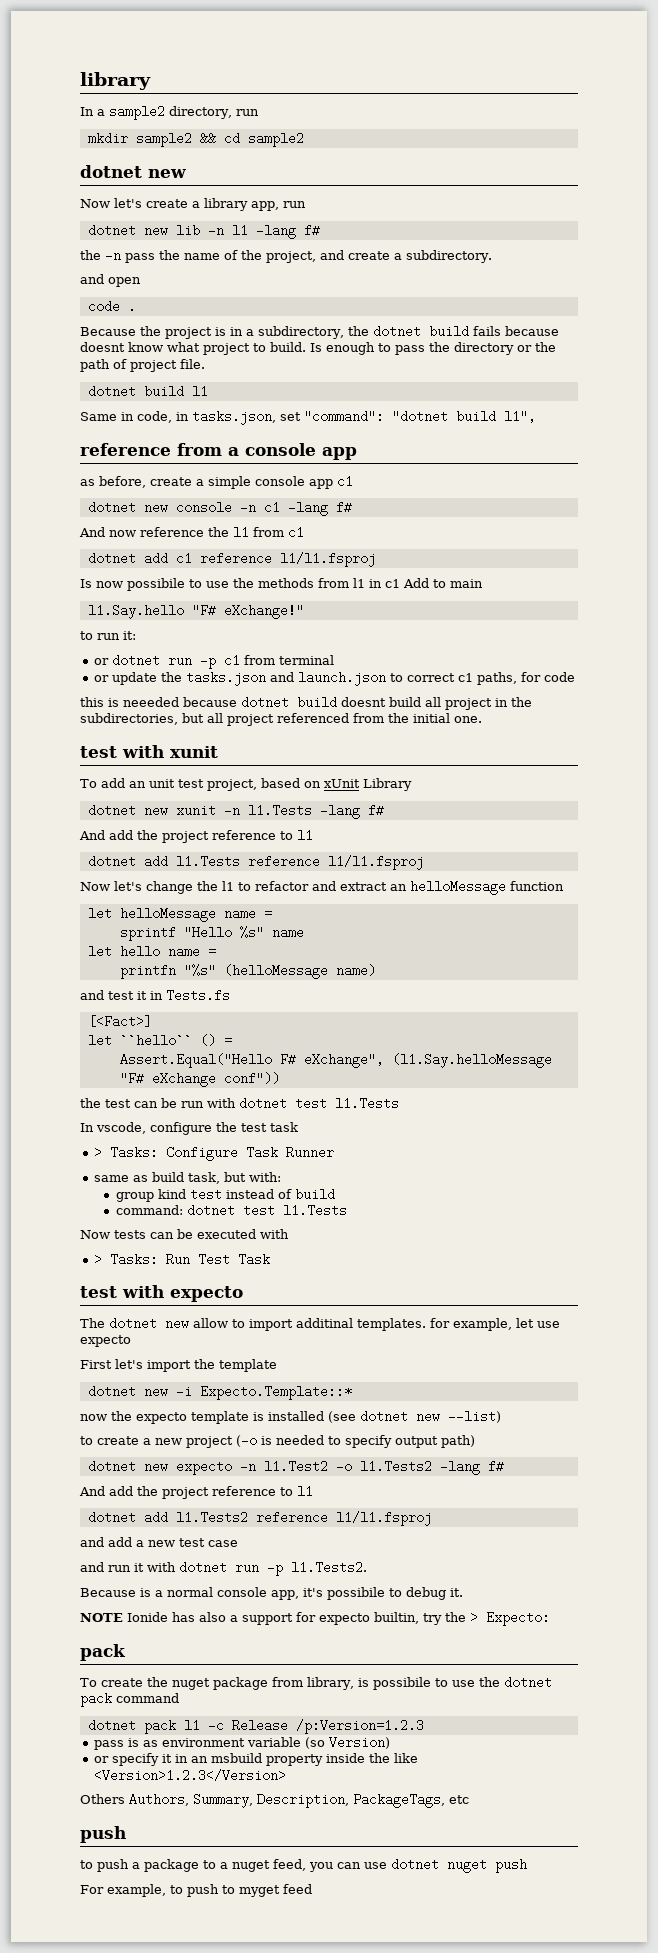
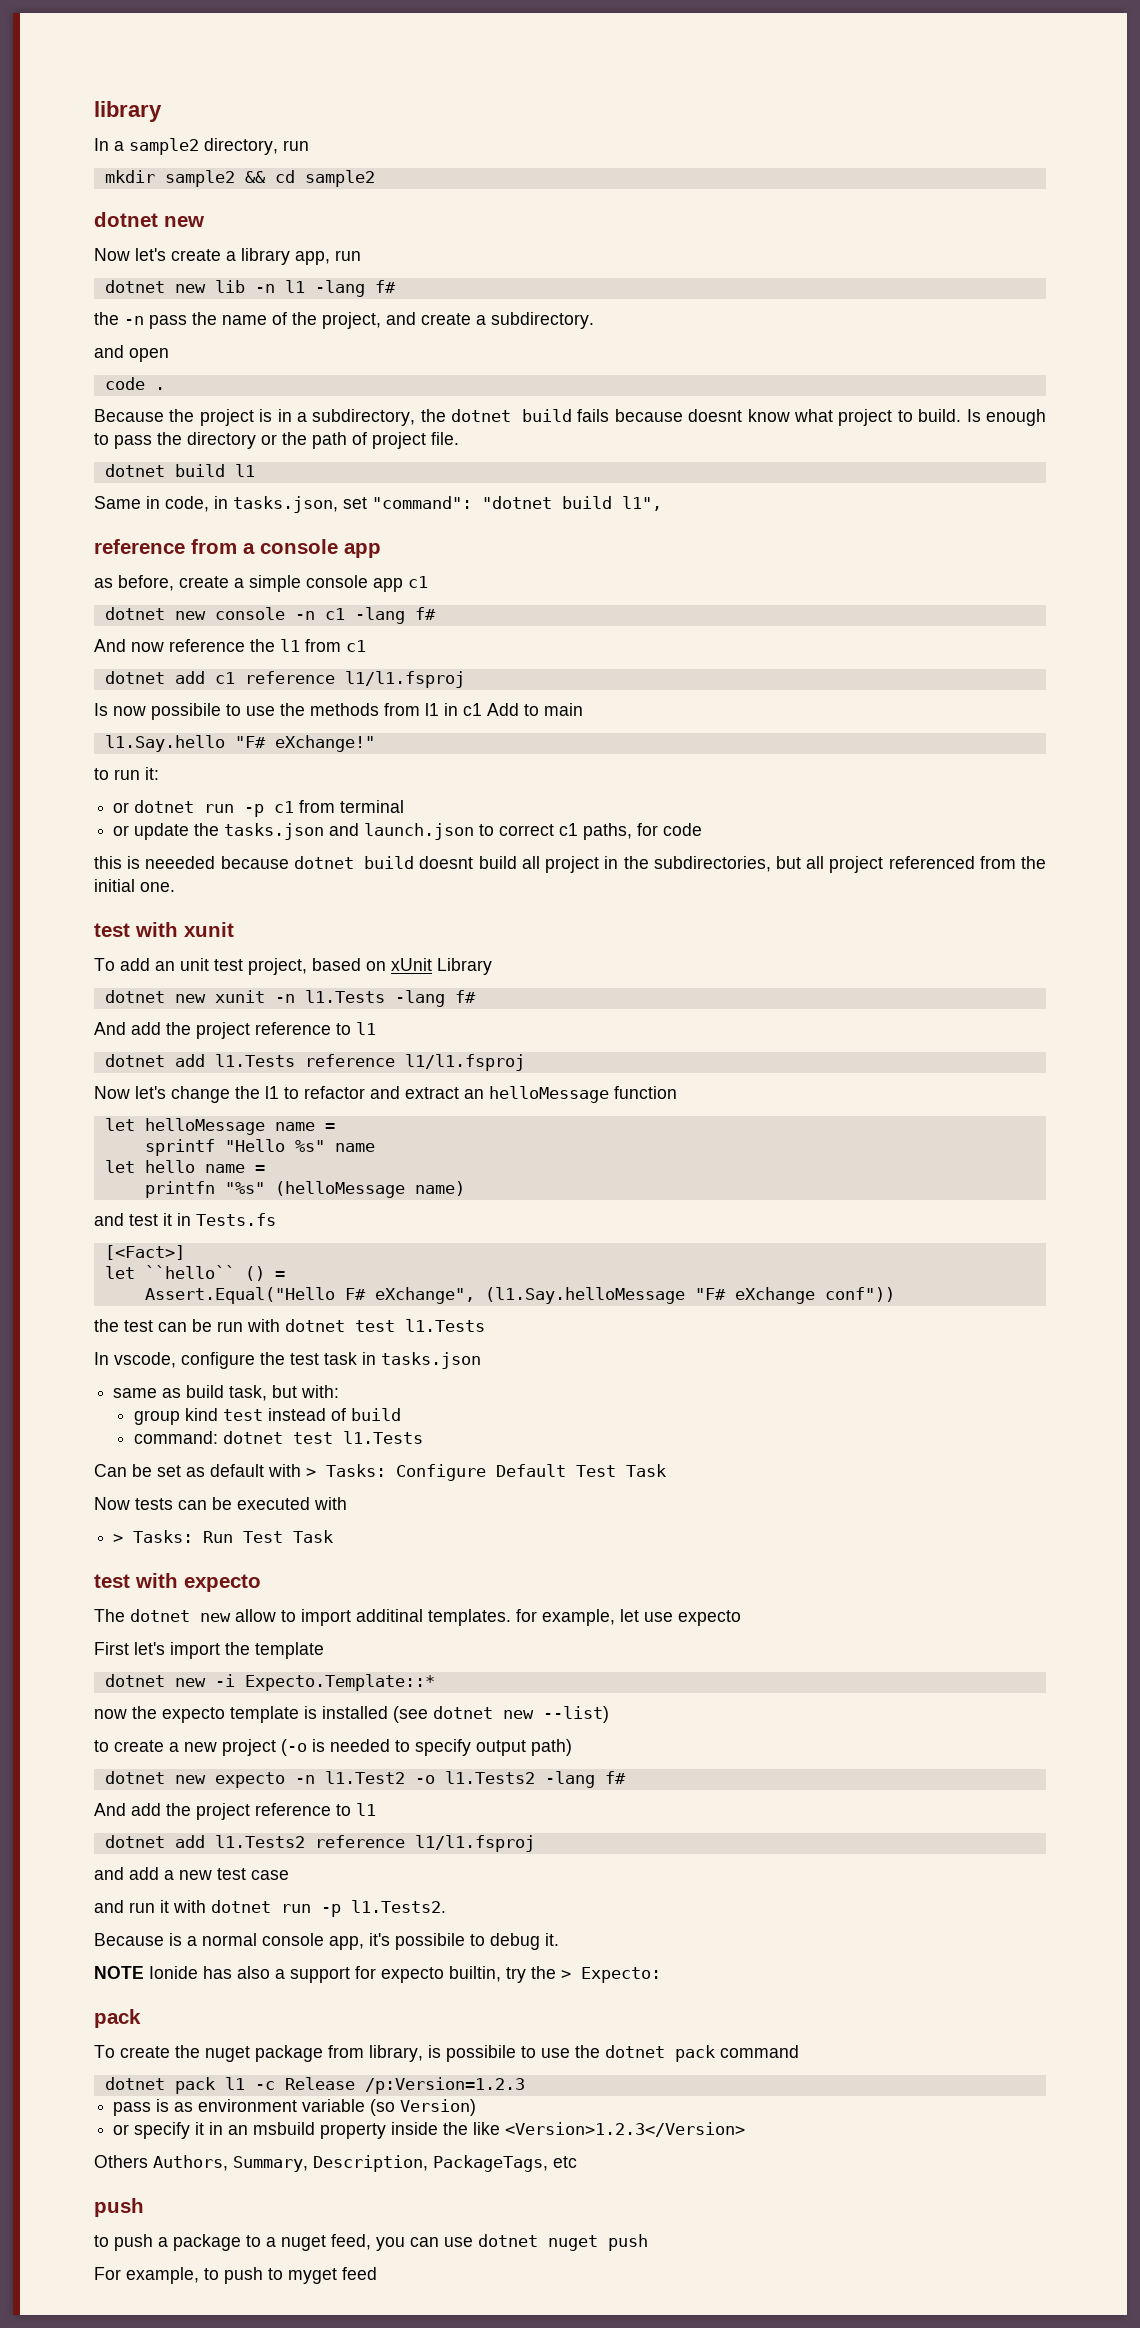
[94,1146,335,1161] // > Tasks: Configure Task Runner -> [362,1352,481,1369] in tasks.json
(347, 1210) none -> [94,1464,666,1481] // Can be set as default with > Tasks: Configure Default Test Task

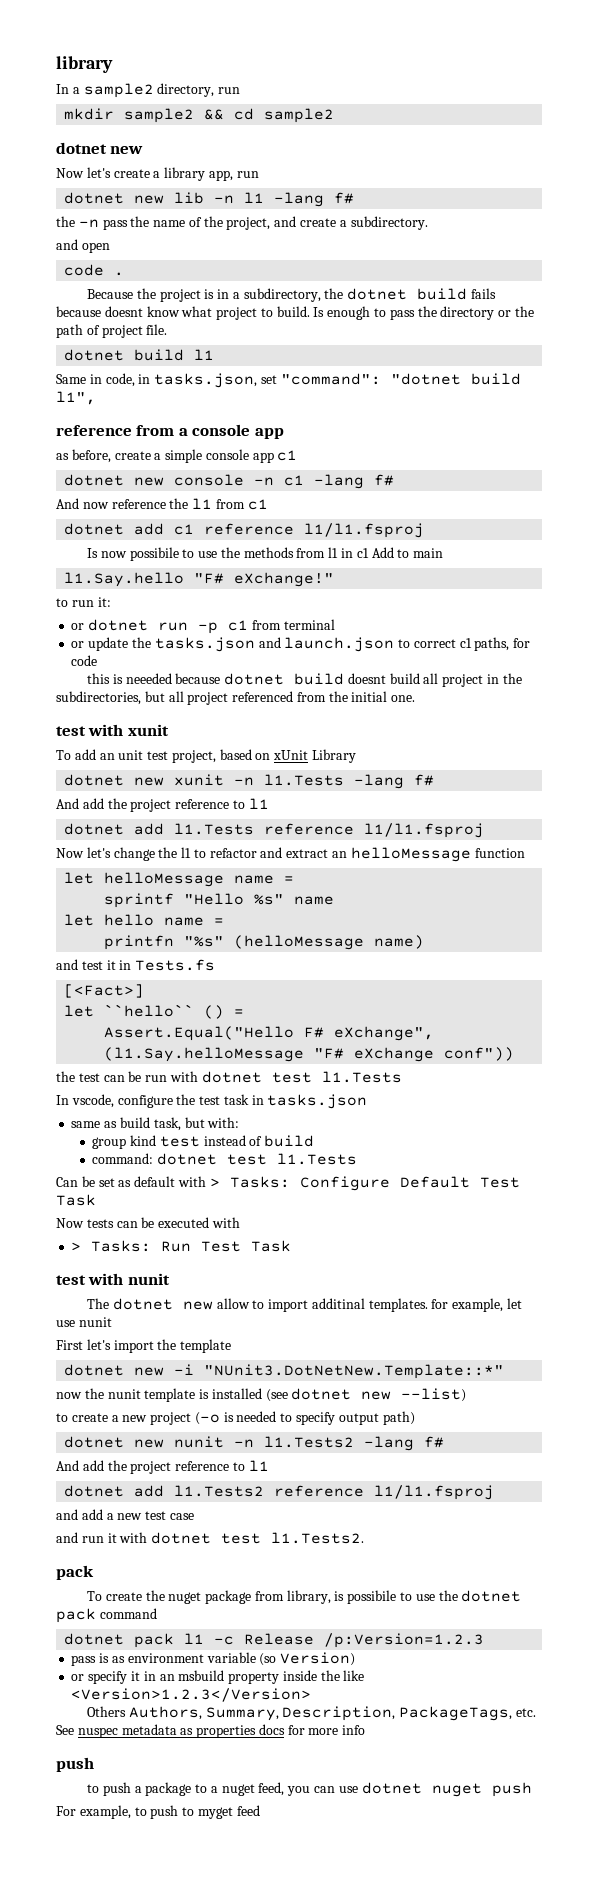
[184,1574,261,1592] expecto -> [127,1273,170,1285] nunit
[678,1610,741,1626] expecto -> [78,1317,112,1327] nunit
[244,1674,435,1691] Expecto.Template::* -> [204,1364,505,1379] "NUnit3.DotNetNew.Template::*"
[162,1707,225,1723] expecto -> [107,1389,141,1399] nunit
[214,1771,435,1788] expecto -n l1.Test2 -o -> [174,1436,255,1448] nunit -n
[281,1904,341,1917] run -p -> [221,1533,262,1544] test
[94,1933,559,1950] [94,1966,661,1983] // Because is a normal console app, it's possibile to debug it. // NOTE Ionide has also a support for expecto builtin, try the > Expecto: -> (365, 1538) none
[553,2156,577,2168] etc -> [515,1708,536,1717] [56,1724,366,1738] etc. See nuspec metadata as properties docs for more info

